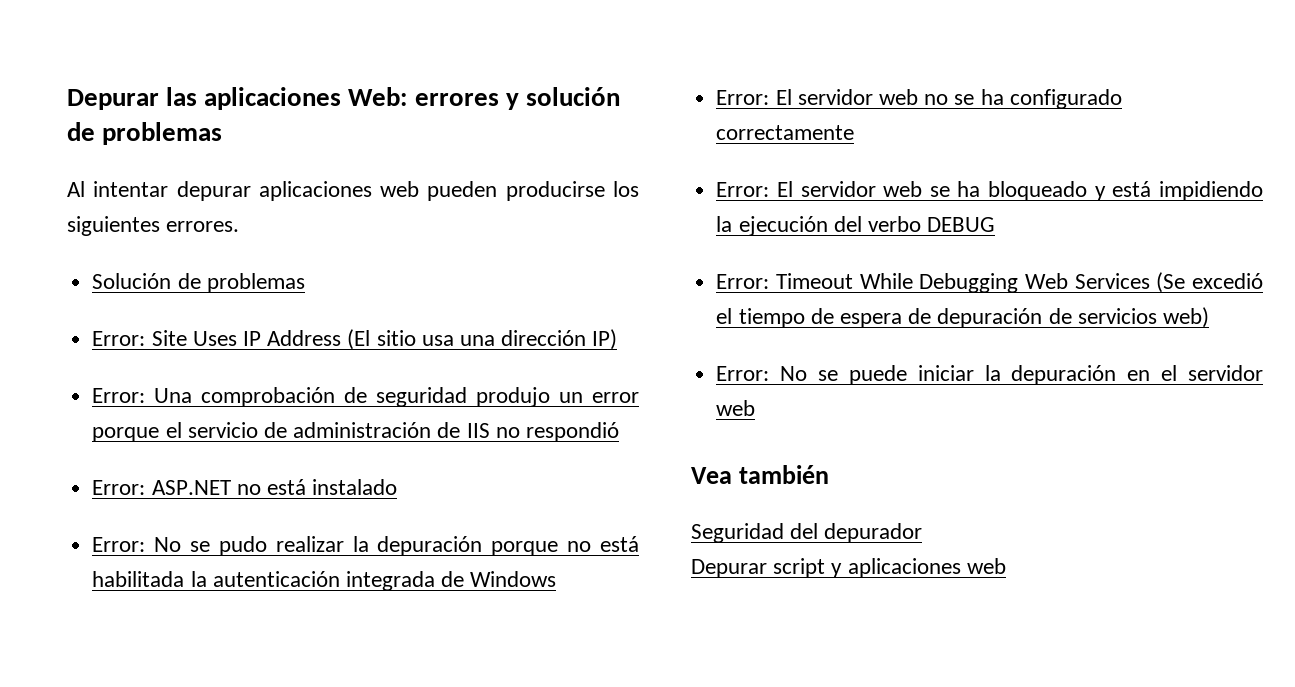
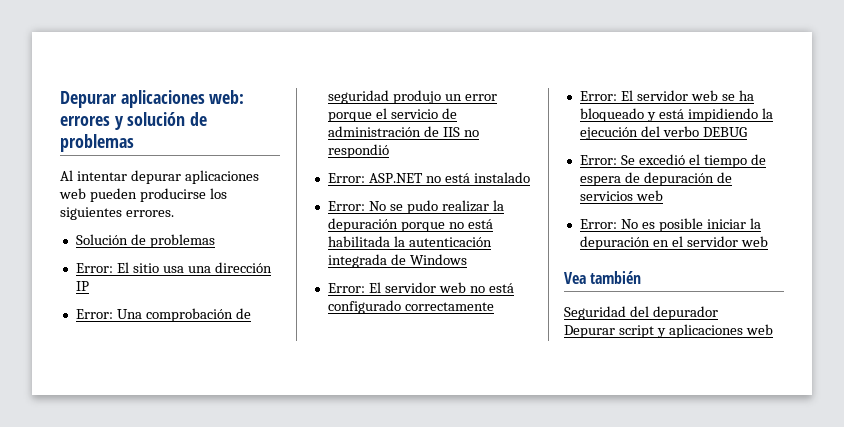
[67,87,408,110] Depurar las aplicaciones Web: -> [60,90,245,108] Depurar aplicaciones web:
[151,329,371,350] Site Uses IP Address (El -> [116,262,129,273] El
[592,329,618,350] IP) -> [75,281,89,291] IP
[954,89,1004,105] se ha -> [488,283,514,293] está
[775,272,1186,293] Timeout While Debugging Web Services (Se -> [620,155,635,165] Se
[1162,307,1209,328] [716,365,907,385] web) // Error: No se puede -> [635,190,663,201] [579,218,703,232] web // Error: No es posible

